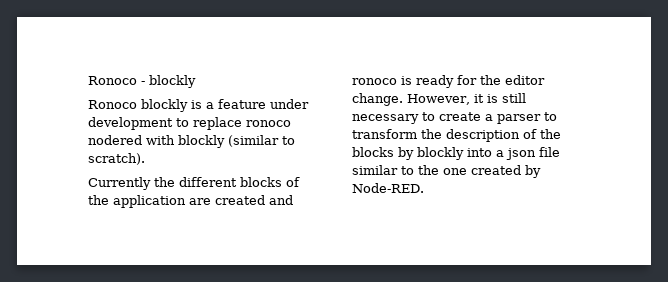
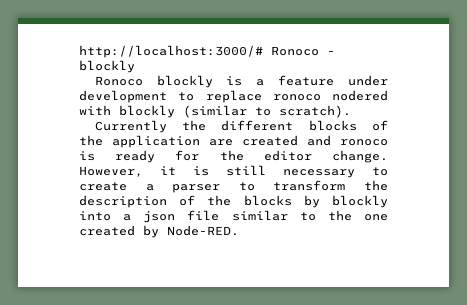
(88, 80) none -> [79,45,263,58] http://localhost:3000/#

